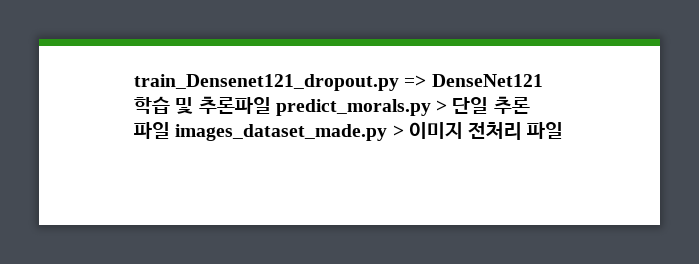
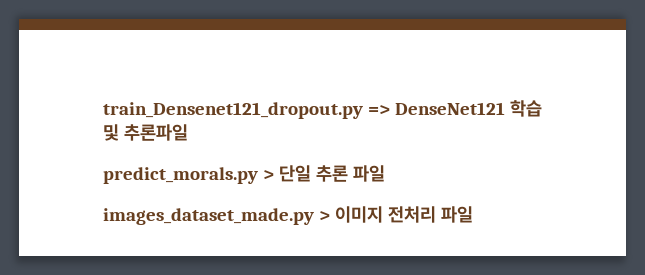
(271, 105) none -> (188, 132) //
(170, 130) none -> (385, 173) //

